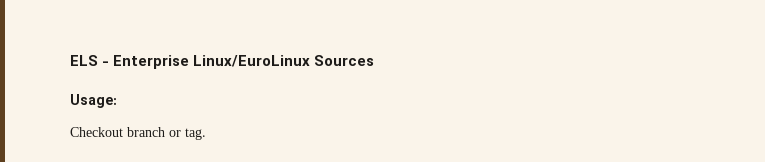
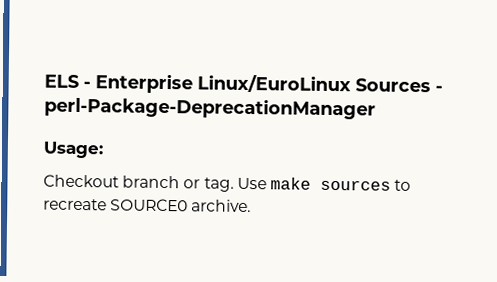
(375, 60) none -> [435,85,443,93] [44,96,376,120] - perl-Package-DeprecationManager
(206, 134) none -> [236,177,412,191] [43,198,252,213] Use make sources to recreate SOURCE0 archive.

